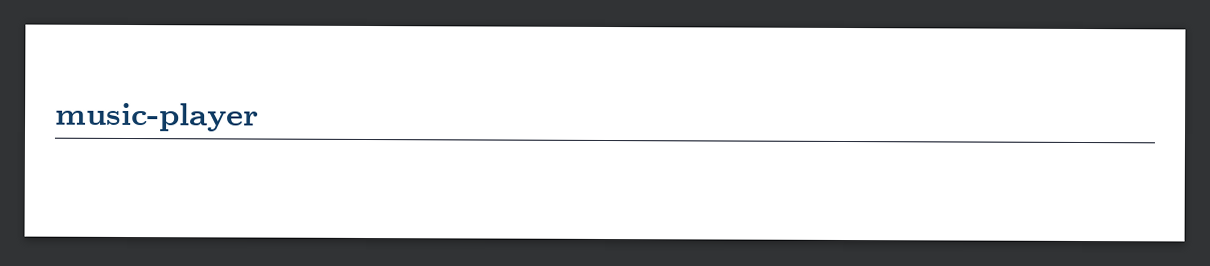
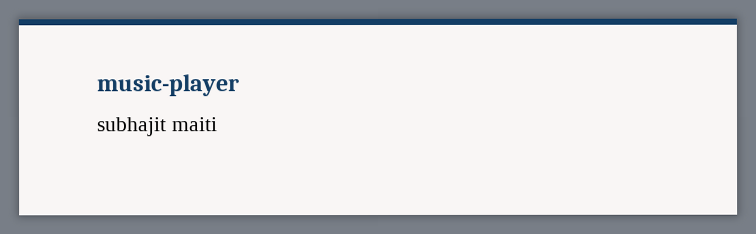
(259, 117) none -> [97,117,218,137] // subhajit maiti

